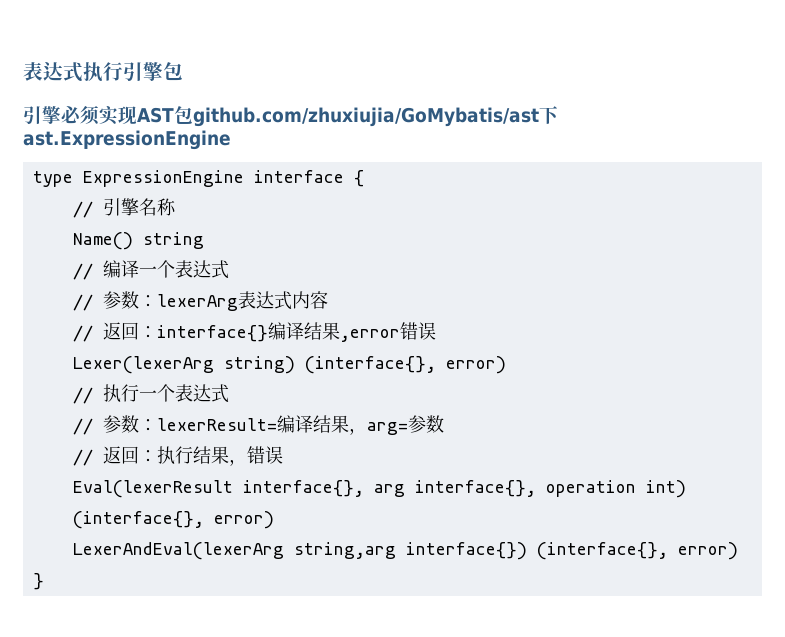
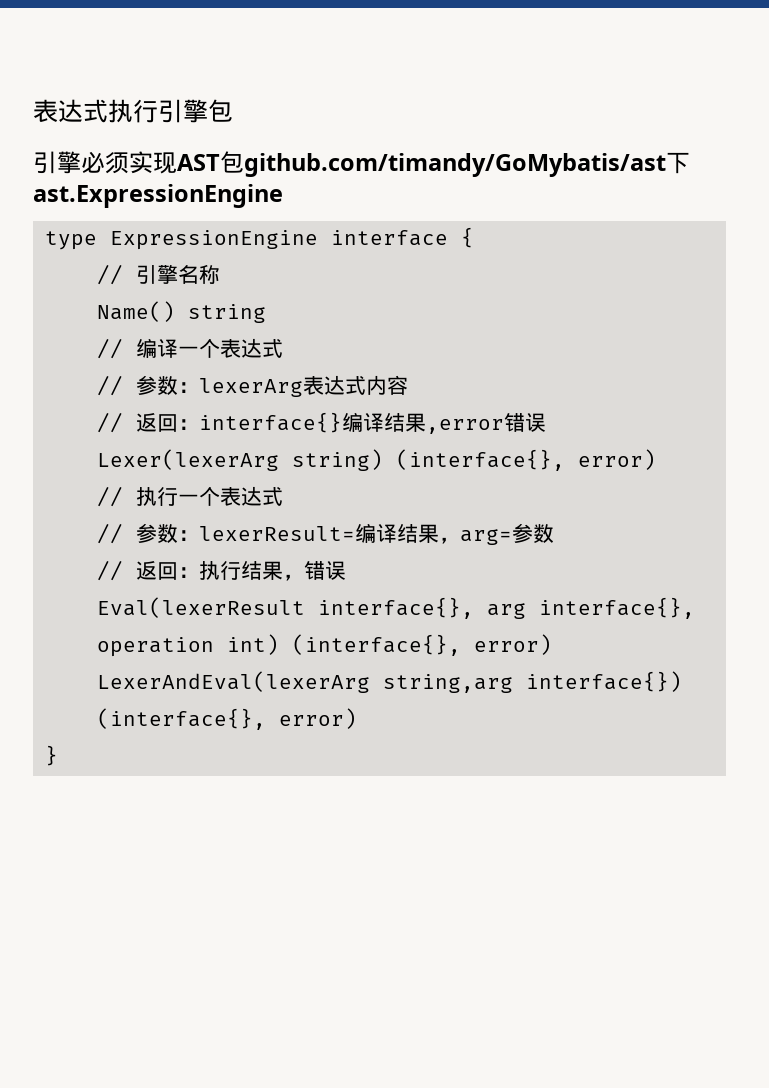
[193,107,539,127] github.com/zhuxiujia/GoMybatis/ast -> [244,153,666,177] github.com/timandy/GoMybatis/ast

